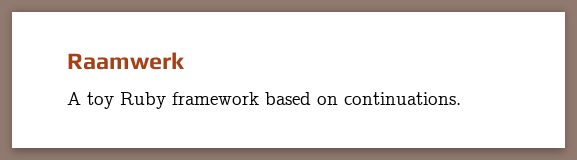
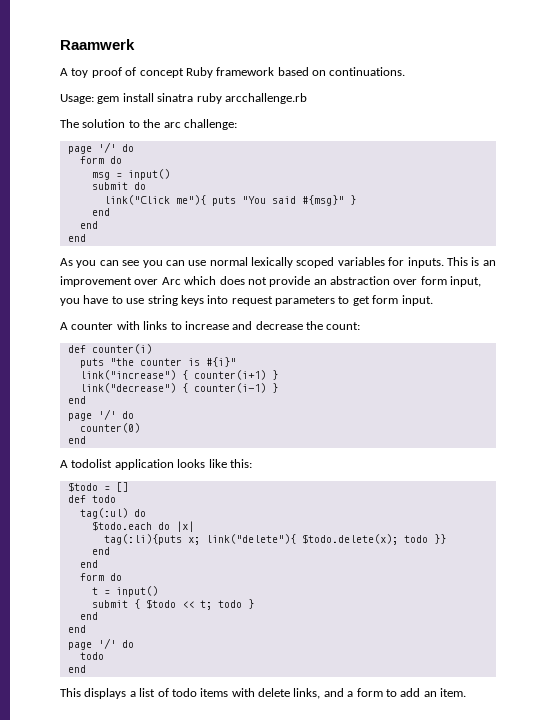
(114, 100) none -> [91,67,184,78] proof of concept
(461, 98) none -> [60,93,307,104] [60,119,237,130] [67,142,134,154] [79,156,122,164] [91,169,170,180] [91,182,146,190] [103,195,356,206] [91,208,110,216] [79,221,98,229] [67,234,86,242] [60,257,496,268] [60,276,482,287] [60,295,433,306] [60,321,361,330] [67,344,152,354] [79,357,236,368] [79,370,278,380] [79,383,278,393] [67,396,86,404] [67,409,134,421] [79,423,140,433] [67,436,86,444] [60,459,252,470] [67,482,128,492] [67,495,116,503] [79,508,146,519] [91,521,194,532] [103,534,446,545] [91,547,110,555] [79,560,98,568] [79,573,122,581] [91,586,158,597] [91,599,254,610] [79,612,98,620] [67,625,86,633] [67,638,134,650] [79,652,104,660] [67,665,86,673] [60,688,466,699] // Usage: gem install sinatra ruby arcchallenge.rb // The solution to the arc challenge: // page '/' do // form do // msg = input() // submit do // link("Click me"){ puts "You said #{msg}" } // end // end // end // As you can see you can use normal lexically scoped variables for inputs. This is an improvement over Arc which does not provide an abstraction over form input, you have to use string keys into request parameters to get form input. // A counter with links to increase and decrease the count: // def counter(i) // puts "the counter is #{i}" // link("increase") { counter(i+1) } // link("decrease") { counter(i-1) } // end // page '/' do // counter(0) // end // A todolist application looks like this: // $todo = [] // def todo // tag(:ul) do // $todo.each do |x| // tag(:li){puts x; link("delete"){ $todo.delete(x); todo }} // end // end // form do // t = input() // submit { $todo << t; todo } // end // end // page '/' do // todo // end // This displays a list of todo items with delete links, and a form to add an item.

